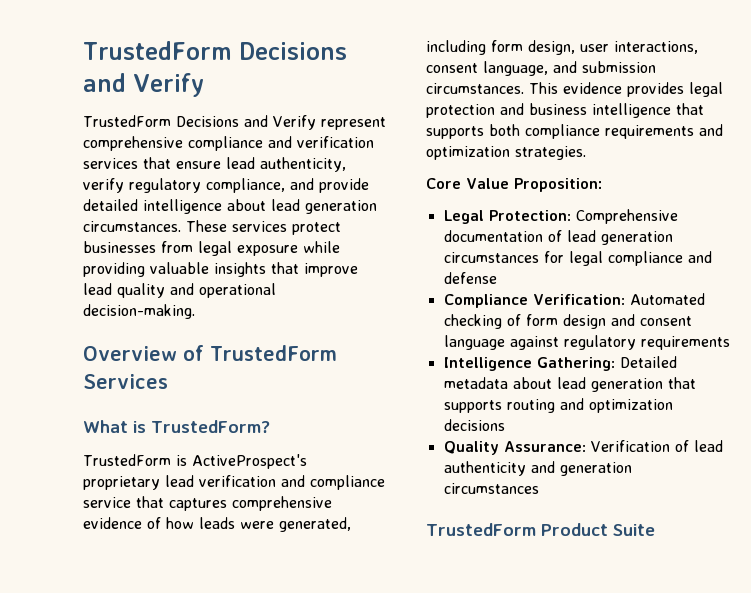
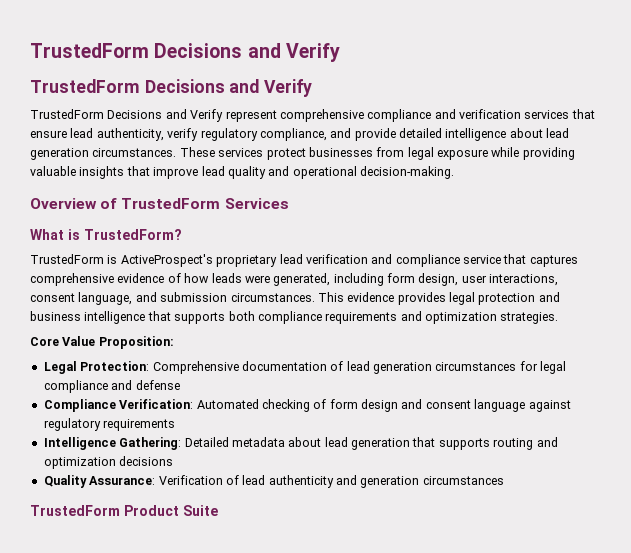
[83,41,347,60] [83,73,204,97] [83,115,316,130] TrustedForm Decisions and Verify // TrustedForm Decisions and Verify -> [30,43,340,62] [30,79,313,97] [30,109,224,122] TrustedForm Decisions and Verify // TrustedForm Decisions and Verify // TrustedForm Decisions and Verify

